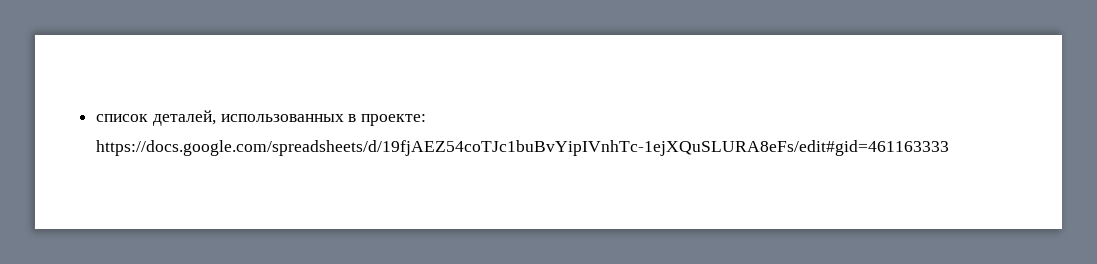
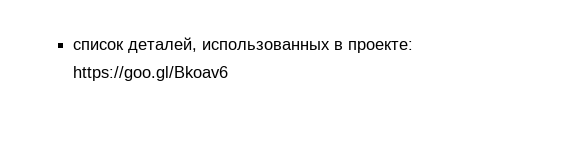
[96,140,950,156] https://docs.google.com/spreadsheets/d/19fjAEZ54coTJc1buBvYipIVnhTc-1ejXQuSLURA8eFs/edit#gid=461163333 -> [73,66,229,81] https://goo.gl/Bkoav6

